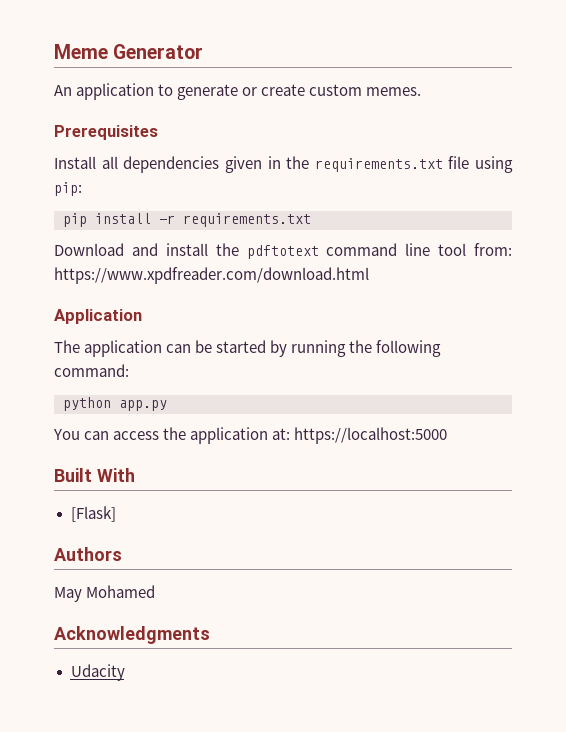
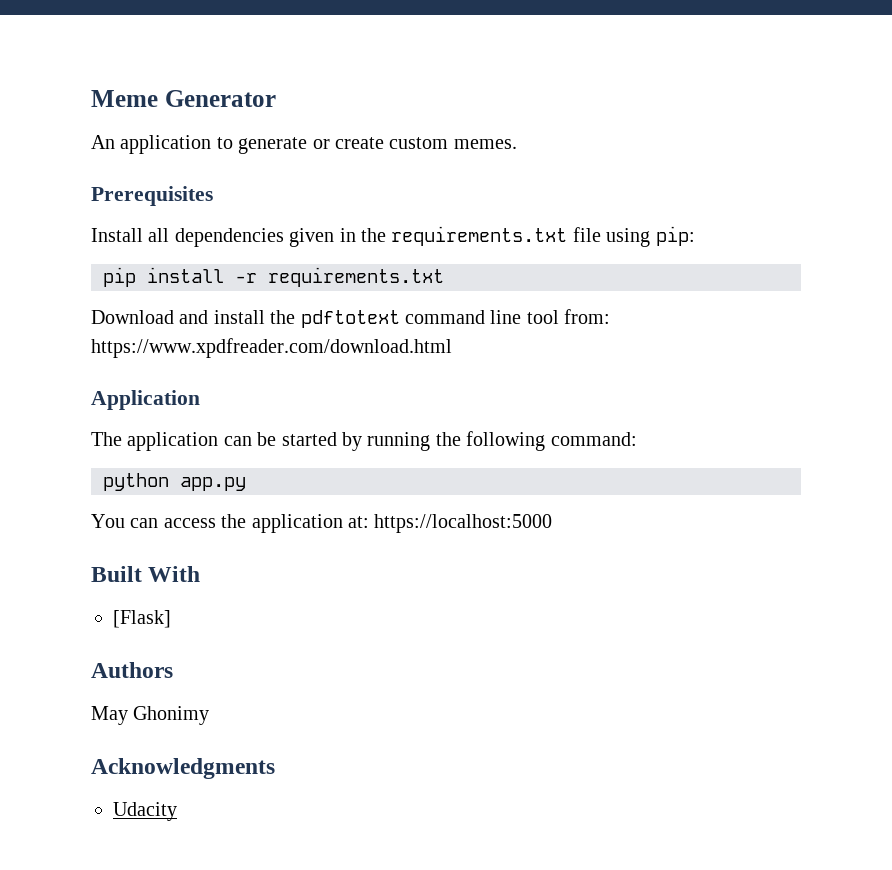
[86,585,156,598] Mohamed -> [133,706,210,725] Ghonimy

